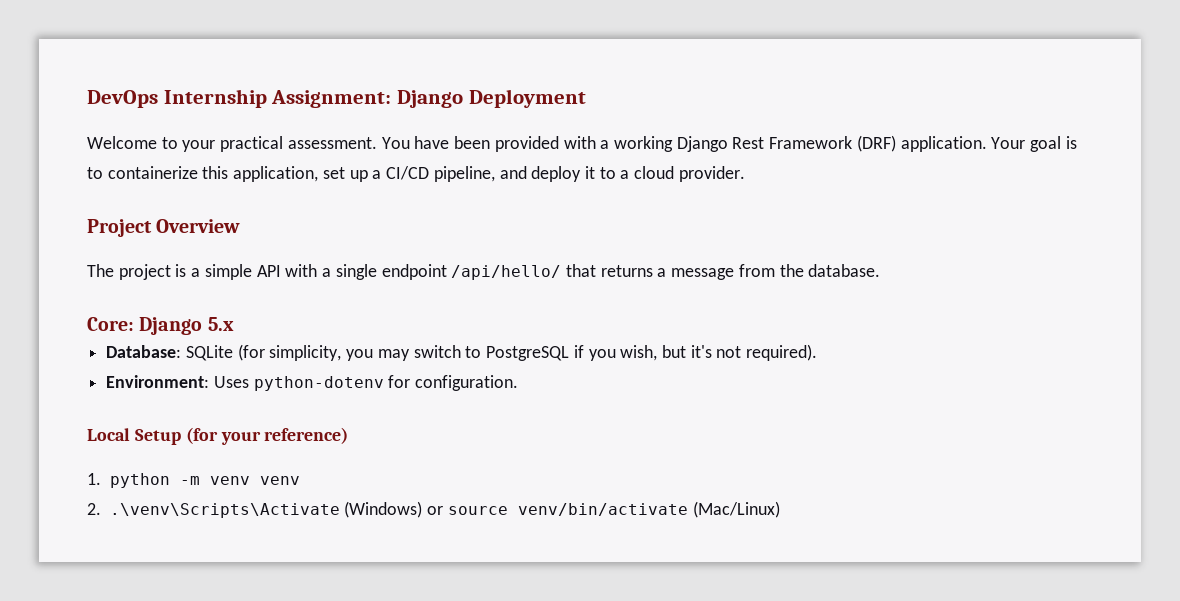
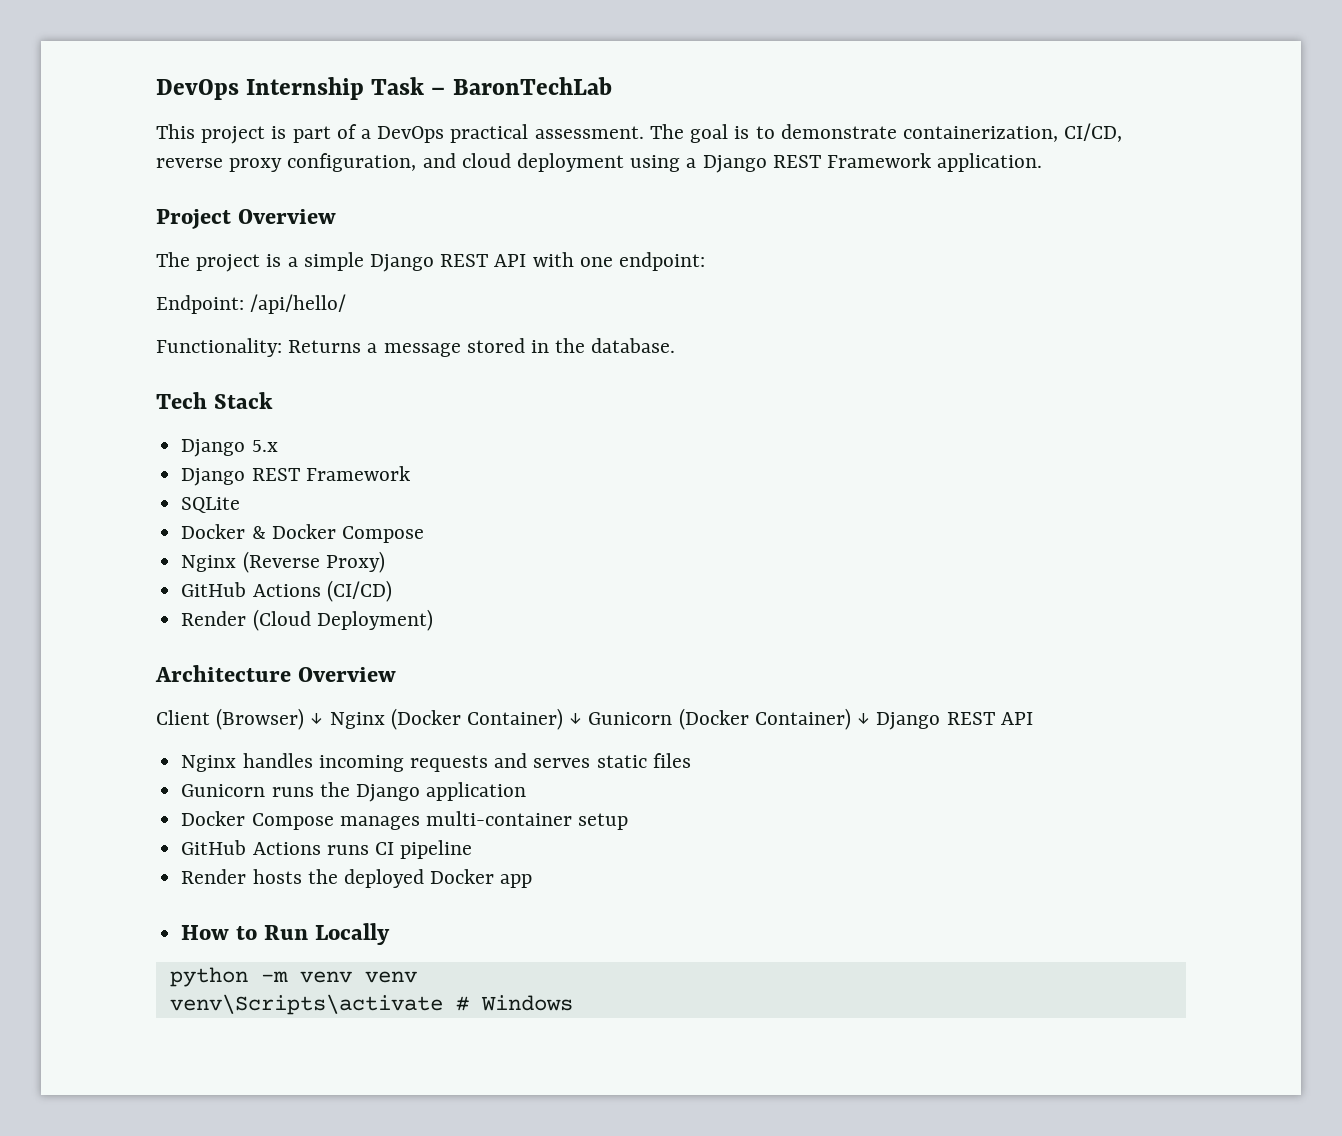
[271,89,586,108] [87,135,1077,152] [87,166,745,182] Assignment: Django Deployment // Welcome to your practical assessment. You have been provided with a working Django Rest Framework (DRF) application. Your goal is to containerize this application, set up a CI/CD pipeline, and deploy it to a cloud provider. -> [371,77,612,95] [156,123,1123,144] [156,153,1043,173] Task – BaronTechLab // This project is part of a DevOps practical assessment. The goal is to demonstrate containerization, CI/CD, reverse proxy configuration, and cloud deployment using a Django REST Framework application.
[256,264,775,280] API with a single endpoint /api/hello/ that returns a message from -> [370,252,706,272] [156,294,347,314] [156,338,550,357] Django REST API with one endpoint: // Endpoint: /api/hello/ // Functionality: Returns a message stored in
[87,317,134,331] Core: -> [156,392,273,409] Tech Stack //
[106,344,818,361] [106,375,519,391] [87,427,349,445] [87,473,300,488] [87,501,780,518] Database: SQLite (for simplicity, you may switch to PostgreSQL if you wish, but it's not required). // Environment: Uses python-dotenv for configuration. // Local Setup (for your reference) // 1. python -m venv venv // 2. .\venv\Scripts\Activate (Windows) or source venv/bin/activate (Mac/Linux) -> [181,466,410,486] [181,497,241,513] [181,524,424,543] [181,551,385,573] [181,580,392,602] [181,609,433,631] [155,665,396,682] [156,708,1033,730] [181,753,691,772] [181,782,527,802] [181,811,629,830] [181,840,473,859] [181,869,533,888] [181,923,390,945] [169,967,417,987] [169,994,573,1015] Django REST Framework // SQLite // Docker & Docker Compose // Nginx (Reverse Proxy) // GitHub Actions (CI/CD) // Render (Cloud Deployment) // Architecture Overview // Client (Browser) ↓ Nginx (Docker Container) ↓ Gunicorn (Docker Container) ↓ Django REST API // Nginx handles incoming requests and serves static files // Gunicorn runs the Django application // Docker Compose manages multi-container setup // GitHub Actions runs CI pipeline // Render hosts the deployed Docker app // How to Run Locally // python -m venv venv // venv\Scripts\activate # Windows

